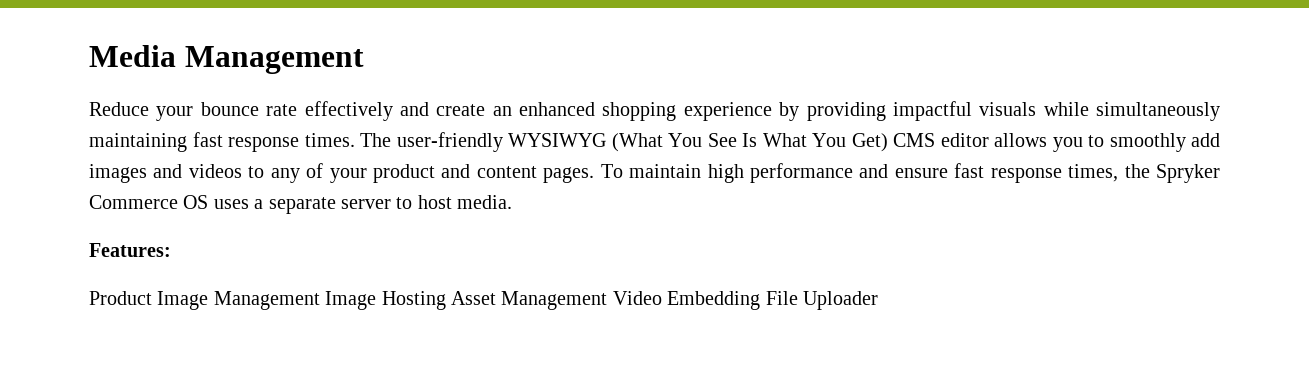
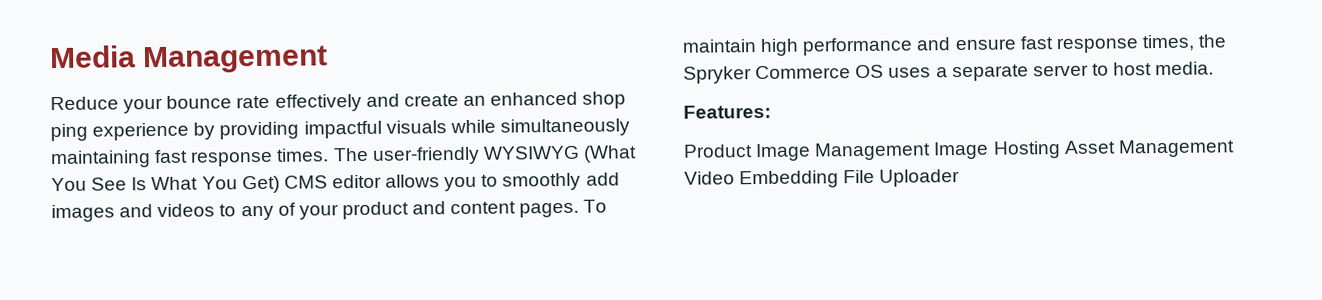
[602,102,677,121] shopping -> [582,91,627,109] [50,123,88,142] shop ping

